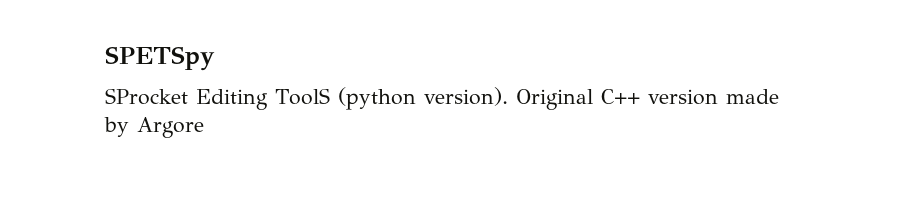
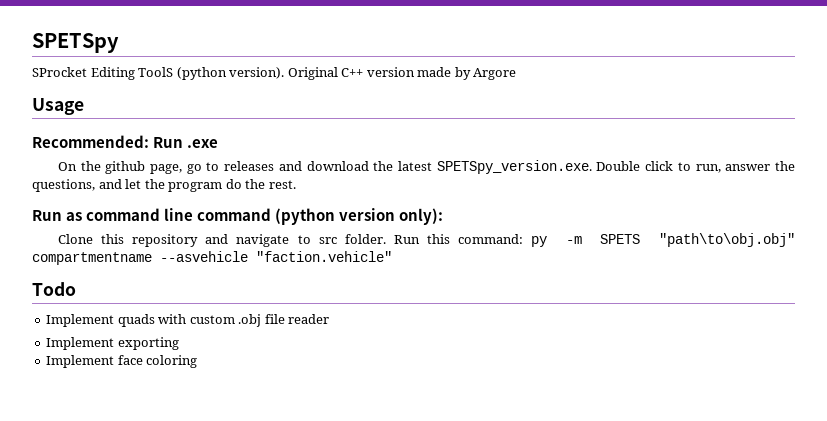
(204, 127) none -> [32,98,84,115] [32,135,219,148] [57,160,796,174] [32,179,296,192] [32,208,444,225] [57,233,796,247] [32,251,392,265] [32,282,76,296] [46,314,330,327] [46,337,179,350] [46,355,198,368] // Usage // Recommended: Run .exe // On the github page, go to releases and download the latest SPETSpy_version.exe. Double click to run, answer the questions, and let the program do the rest. // Run as command line command (python version only): // Clone this repository and navigate to src folder. Run this command: py -m SPETS "path\to\obj.obj" compartmentname --asvehicle "faction.vehicle" // Todo // Implement quads with custom .obj file reader // Implement exporting // Implement face coloring

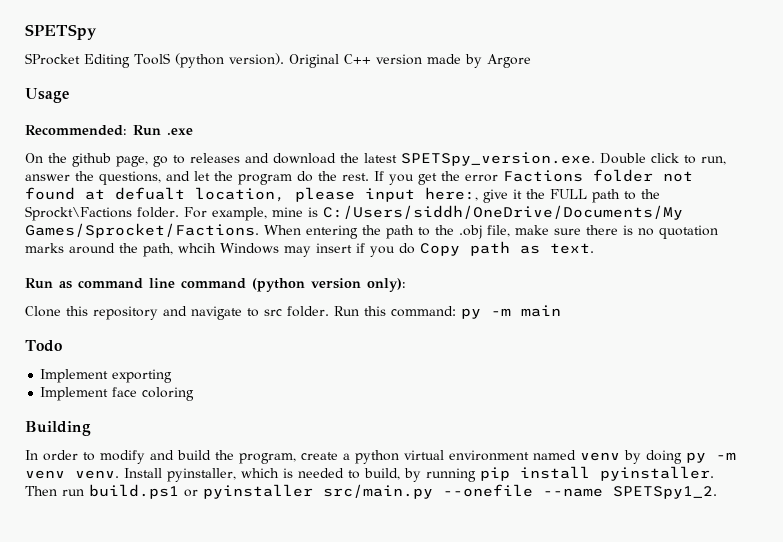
(296, 184) none -> [374,169,693,185] [25,187,660,203] [25,205,683,221] [25,223,718,239] [25,241,594,257] If you get the error Factions folder not found at defualt location, please input here:, give it the FULL path to the Sprockt\Factions folder. For example, mine is C:/Users/siddh/OneDrive/Documents/My Games/Sprocket/Factions. When entering the path to the .obj file, make sure there is no quotation marks around the path, whcih Windows may insert if you do Copy path as text.
[600,233,796,247] [32,251,392,265] [32,282,76,296] [46,314,330,327] SPETS "path\to\obj.obj" compartmentname --asvehicle "faction.vehicle" // Todo // Implement quads with custom .obj file reader -> [521,305,561,317] [25,340,62,352] main // Todo
(198, 361) none -> [25,421,91,436] [25,450,736,464] [25,466,714,482] [25,484,717,499] // Building // In order to modify and build the program, create a python virtual environment named venv by doing py -m venv venv. Install pyinstaller, which is needed to build, by running pip install pyinstaller. Then run build.ps1 or pyinstaller src/main.py --onefile --name SPETSpy1_2.

